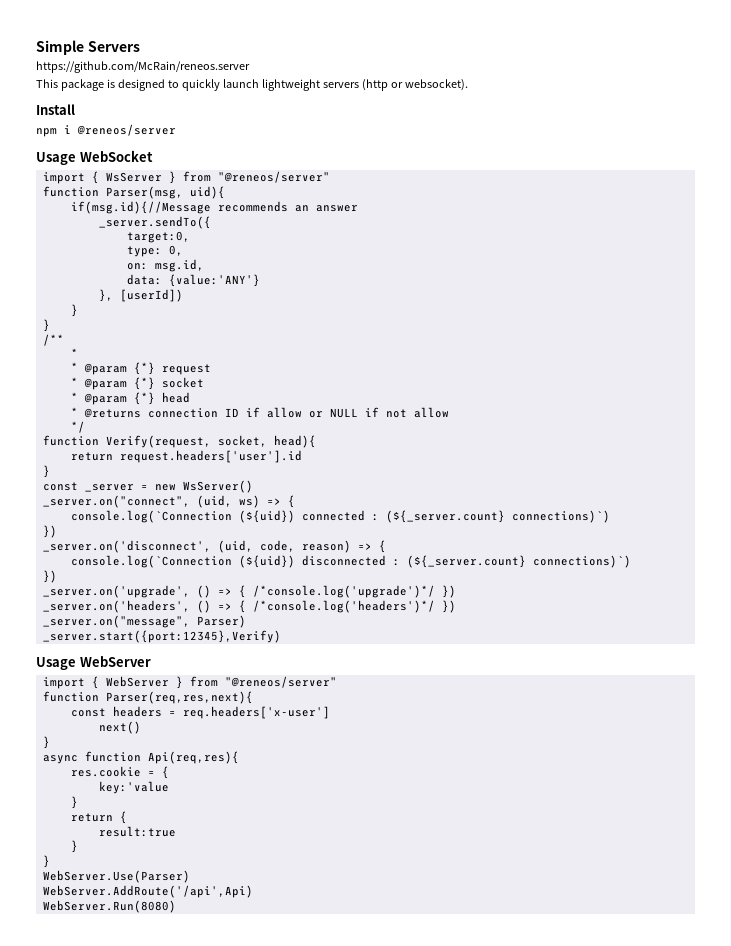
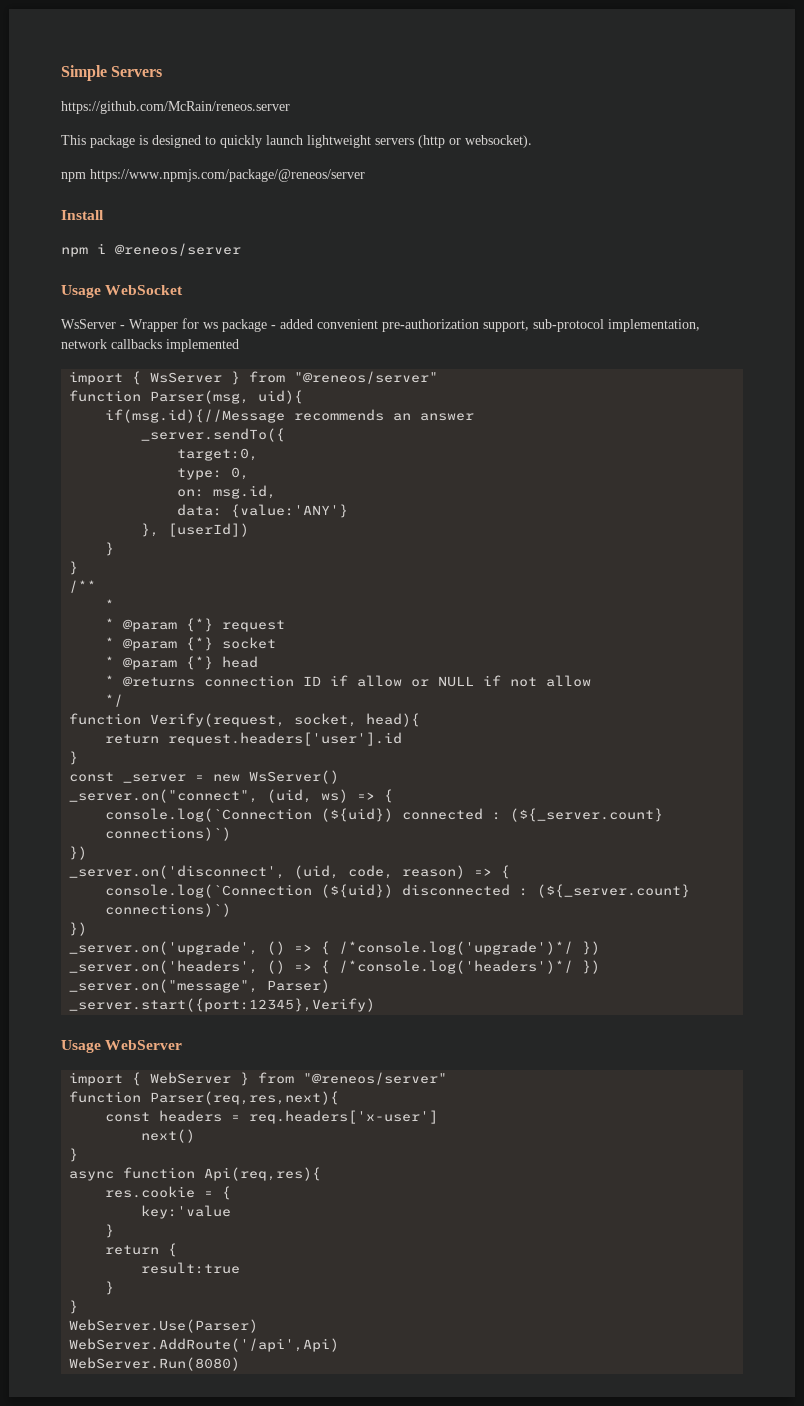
(468, 85) none -> [61,169,365,182] // npm https://www.npmjs.com/package/@reneos/server
(153, 156) none -> [61,318,700,332] [61,339,239,352] // WsServer - Wrapper for ws package - added convenient pre-authorization support, sub-protocol implementation, network callbacks implemented

